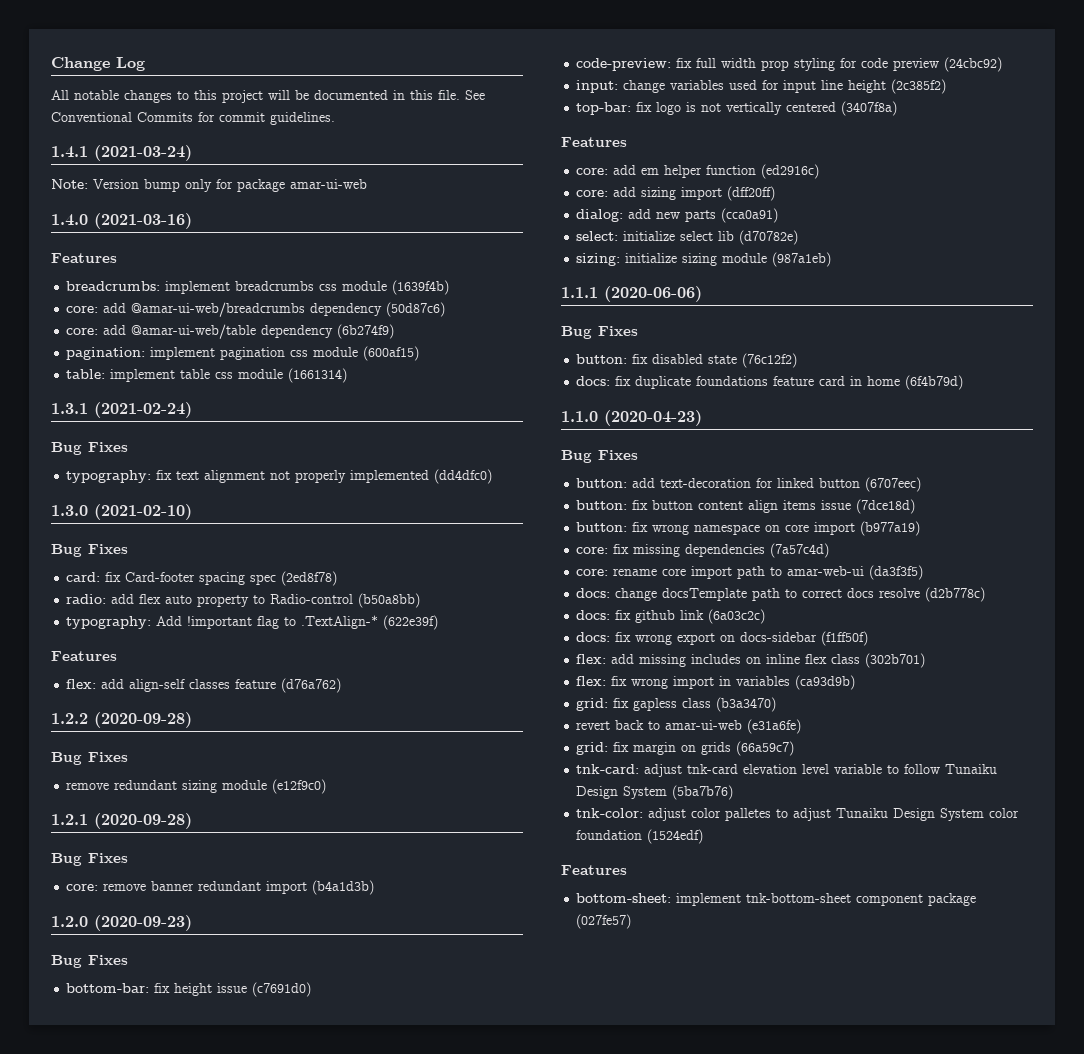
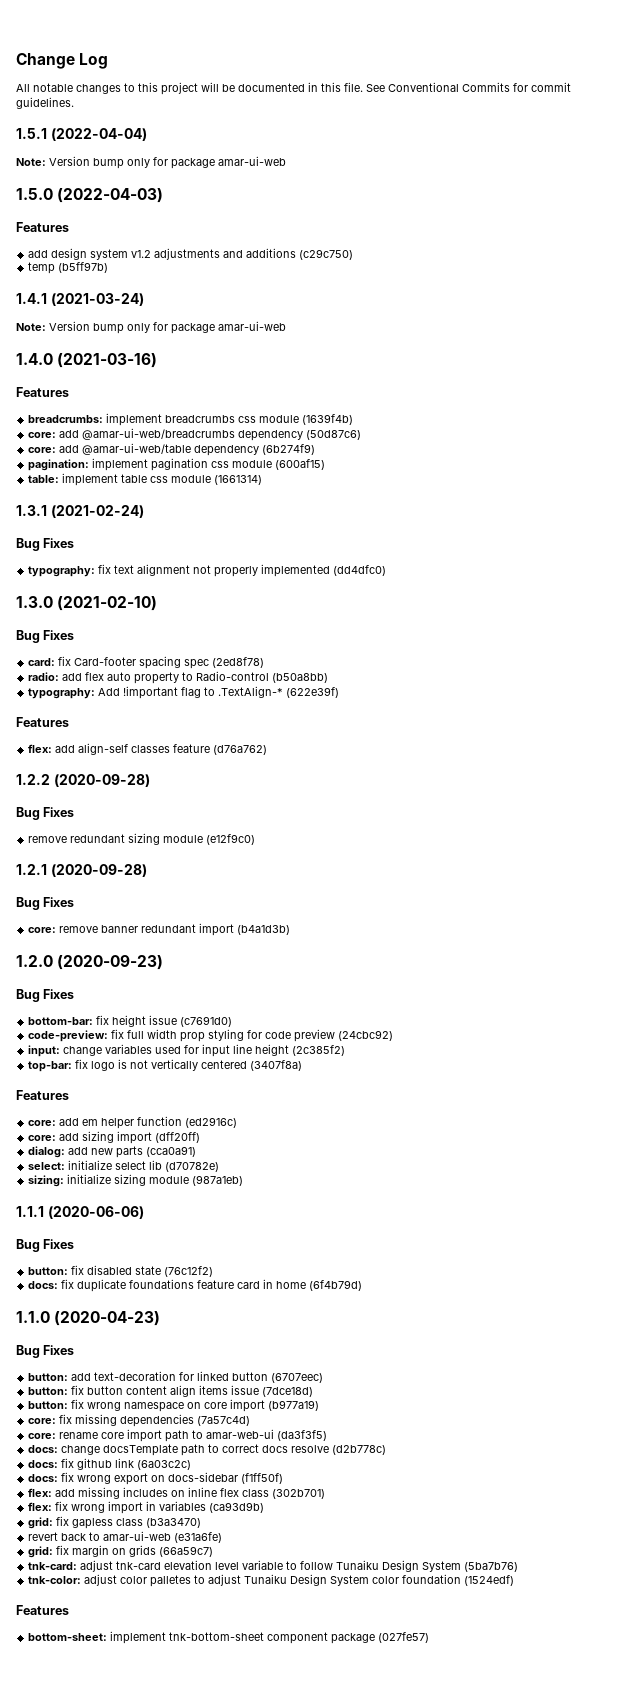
(335, 118) none -> [16,128,147,141] [16,156,286,169] [16,188,164,203] [16,222,69,232] [28,248,354,260] [28,262,109,274] // 1.5.1 (2022-04-04) // Note: Version bump only for package amar-ui-web // 1.5.0 (2022-04-03) // Features // add design system v1.2 adjustments and additions (c29c750) // temp (b5ff97b)

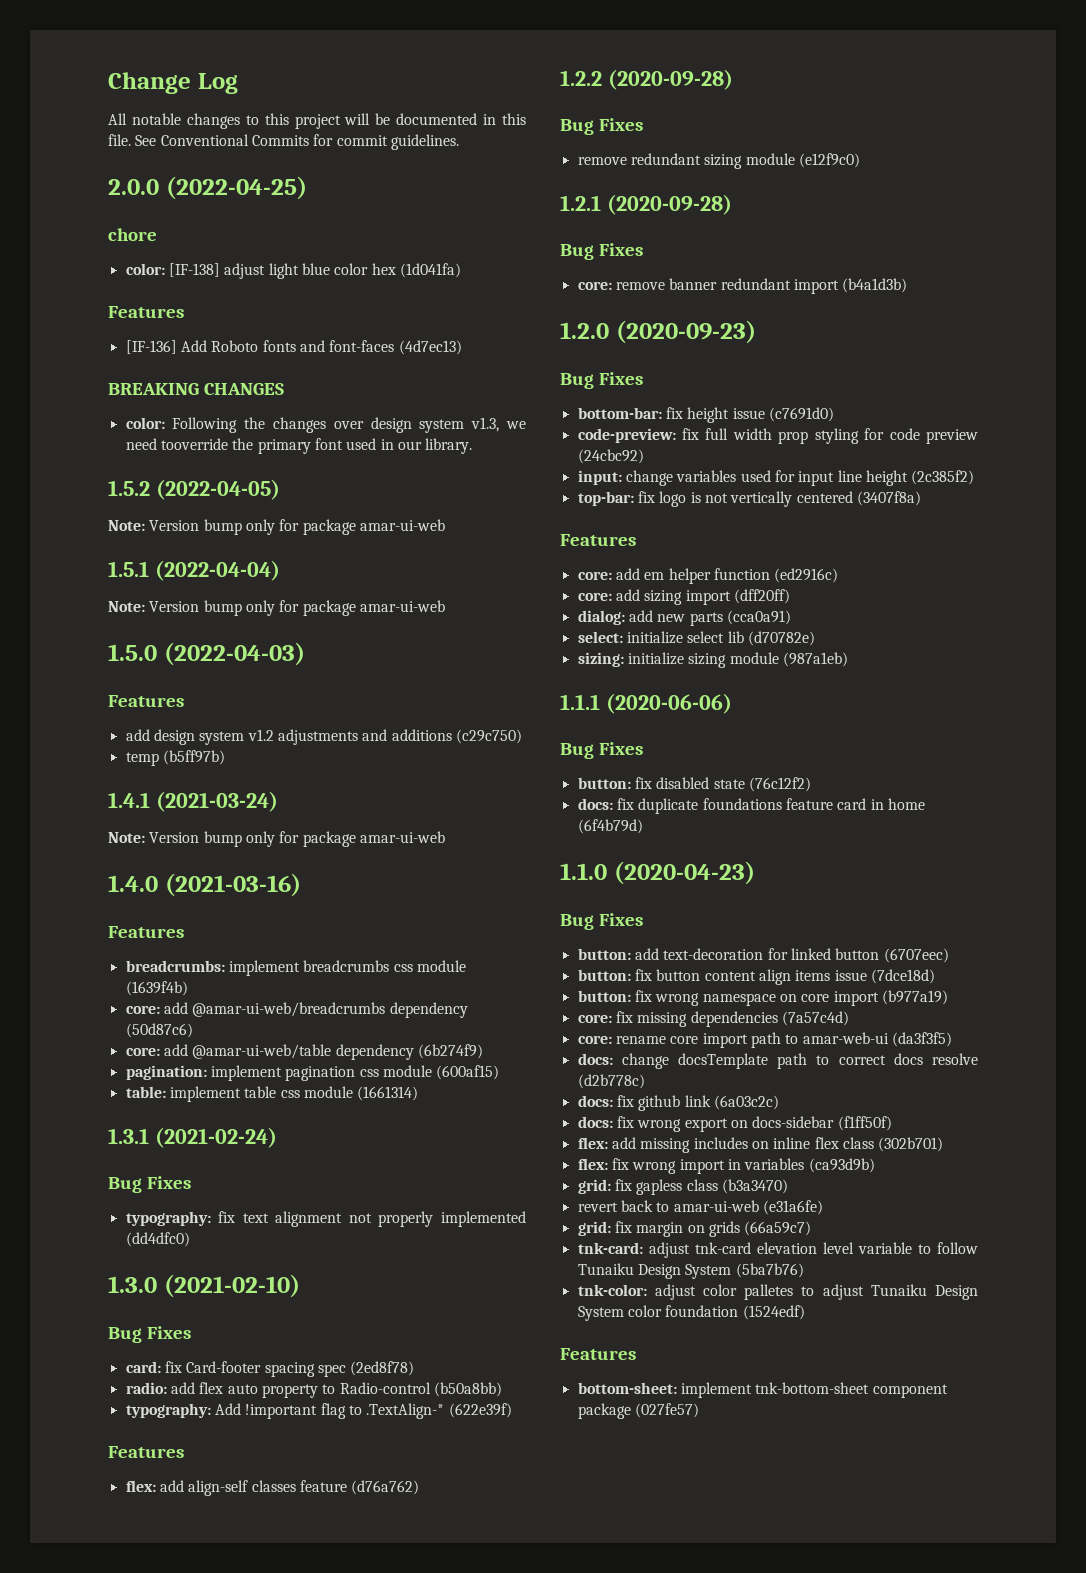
(74, 103) none -> [108,176,307,200] [108,228,157,241] [125,263,461,279] [108,306,184,318] [125,340,462,355] [108,383,284,395] [125,417,526,433] [125,438,473,454] [108,479,280,500] [108,519,445,535] // 2.0.0 (2022-04-25) // chore // color: [IF-138] adjust light blue color hex (1d041fa) // Features // [IF-136] Add Roboto fonts and font-faces (4d7ec13) // BREAKING CHANGES // color: Following the changes over design system v1.3, we need tooverride the primary font used in our library. // 1.5.2 (2022-04-05) // Note: Version bump only for package amar-ui-web

